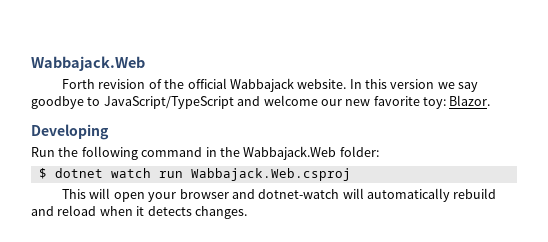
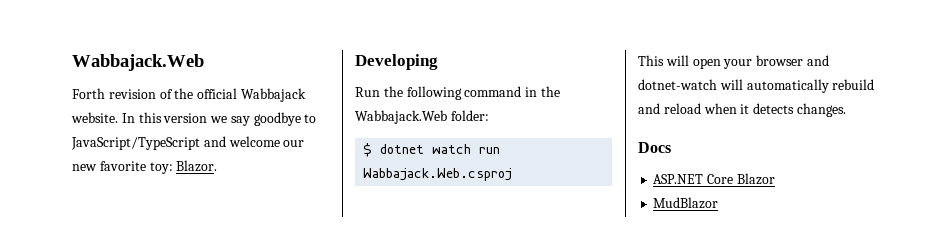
(247, 212) none -> [638,142,671,153] [653,173,775,185] [653,197,719,209] // Docs // ASP.NET Core Blazor // MudBlazor

